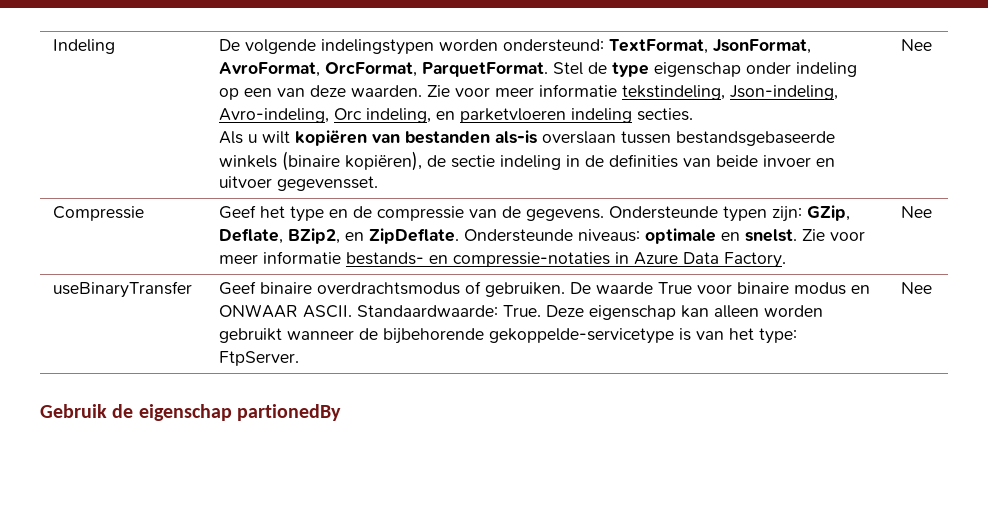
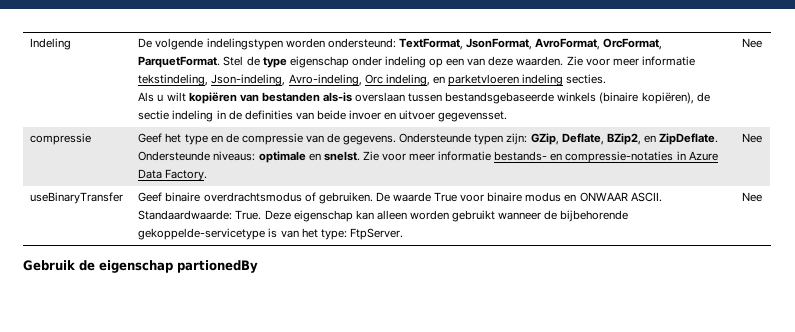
[53,206,145,221] Compressie -> [30,133,92,145] compressie

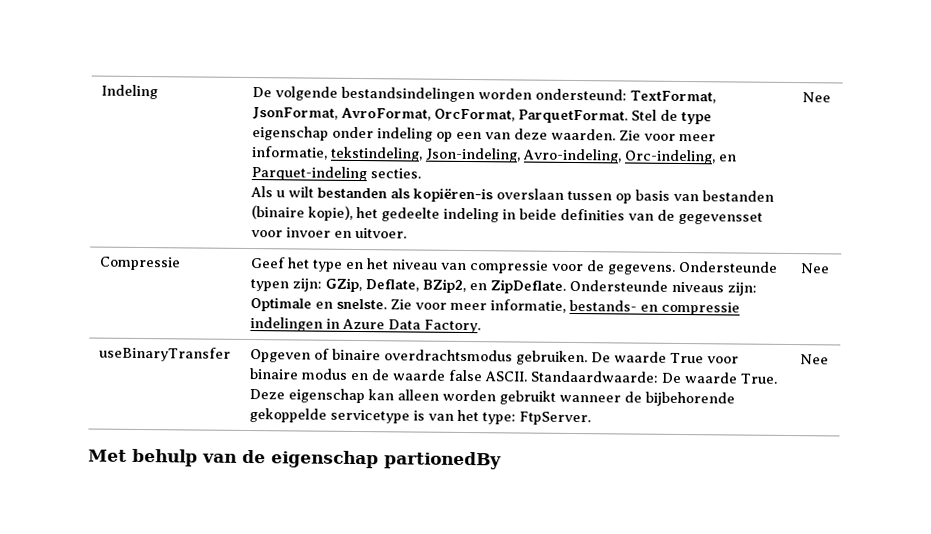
[206,38,283,50] indelingstypen -> [340,86,475,103] bestandsindelingen
[641,56,695,66] informatie -> [250,146,328,160] informatie,
[364,74,564,86] Orc indeling, en parketvloeren indeling -> [623,149,737,165] [250,166,367,182] Orc-indeling, en Parquet-indeling
[188,92,710,104] [138,110,170,120] kopiëren van bestanden als-is overslaan tussen bestandsgebaseerde winkels (binaire kopiëren), de sectie -> [316,187,774,204] [250,205,440,222] bestanden als kopiëren-is overslaan tussen op basis van bestanden (binaire kopie), het gedeelte
[228,110,242,120] de -> [518,208,557,220] beide
[316,110,508,122] [742,38,763,48] [30,133,92,145] beide invoer en uitvoer gegevensset. | Nee // compressie -> [656,209,763,225] [250,227,407,239] [801,92,831,103] [98,256,181,271] de gegevensset voor invoer en uitvoer. | Nee // Compressie
[225,133,324,145] de compressie van -> [365,258,584,274] het niveau van compressie voor
[213,151,492,163] niveaus: optimale en snelst. Zie voor meer informatie -> [670,281,757,296] [249,297,566,313] niveaus zijn: Optimale en snelste. Zie voor meer informatie,
[565,151,674,163] compressie-notaties -> [660,301,740,316] [249,317,323,332] compressie indelingen
[138,192,163,202] Geef -> [249,348,330,363] Opgeven of
[304,192,316,202] of -> (513, 355) none
[579,192,662,202] [138,210,233,220] ONWAAR ASCII. Standaardwaarde: -> [370,369,738,384] de waarde false ASCII. Standaardwaarde: De waarde
[138,228,266,240] gekoppelde-servicetype -> [248,408,410,424] gekoppelde servicetype
[23,260,75,271] Gebruik -> [88,448,237,467] Met behulp van

